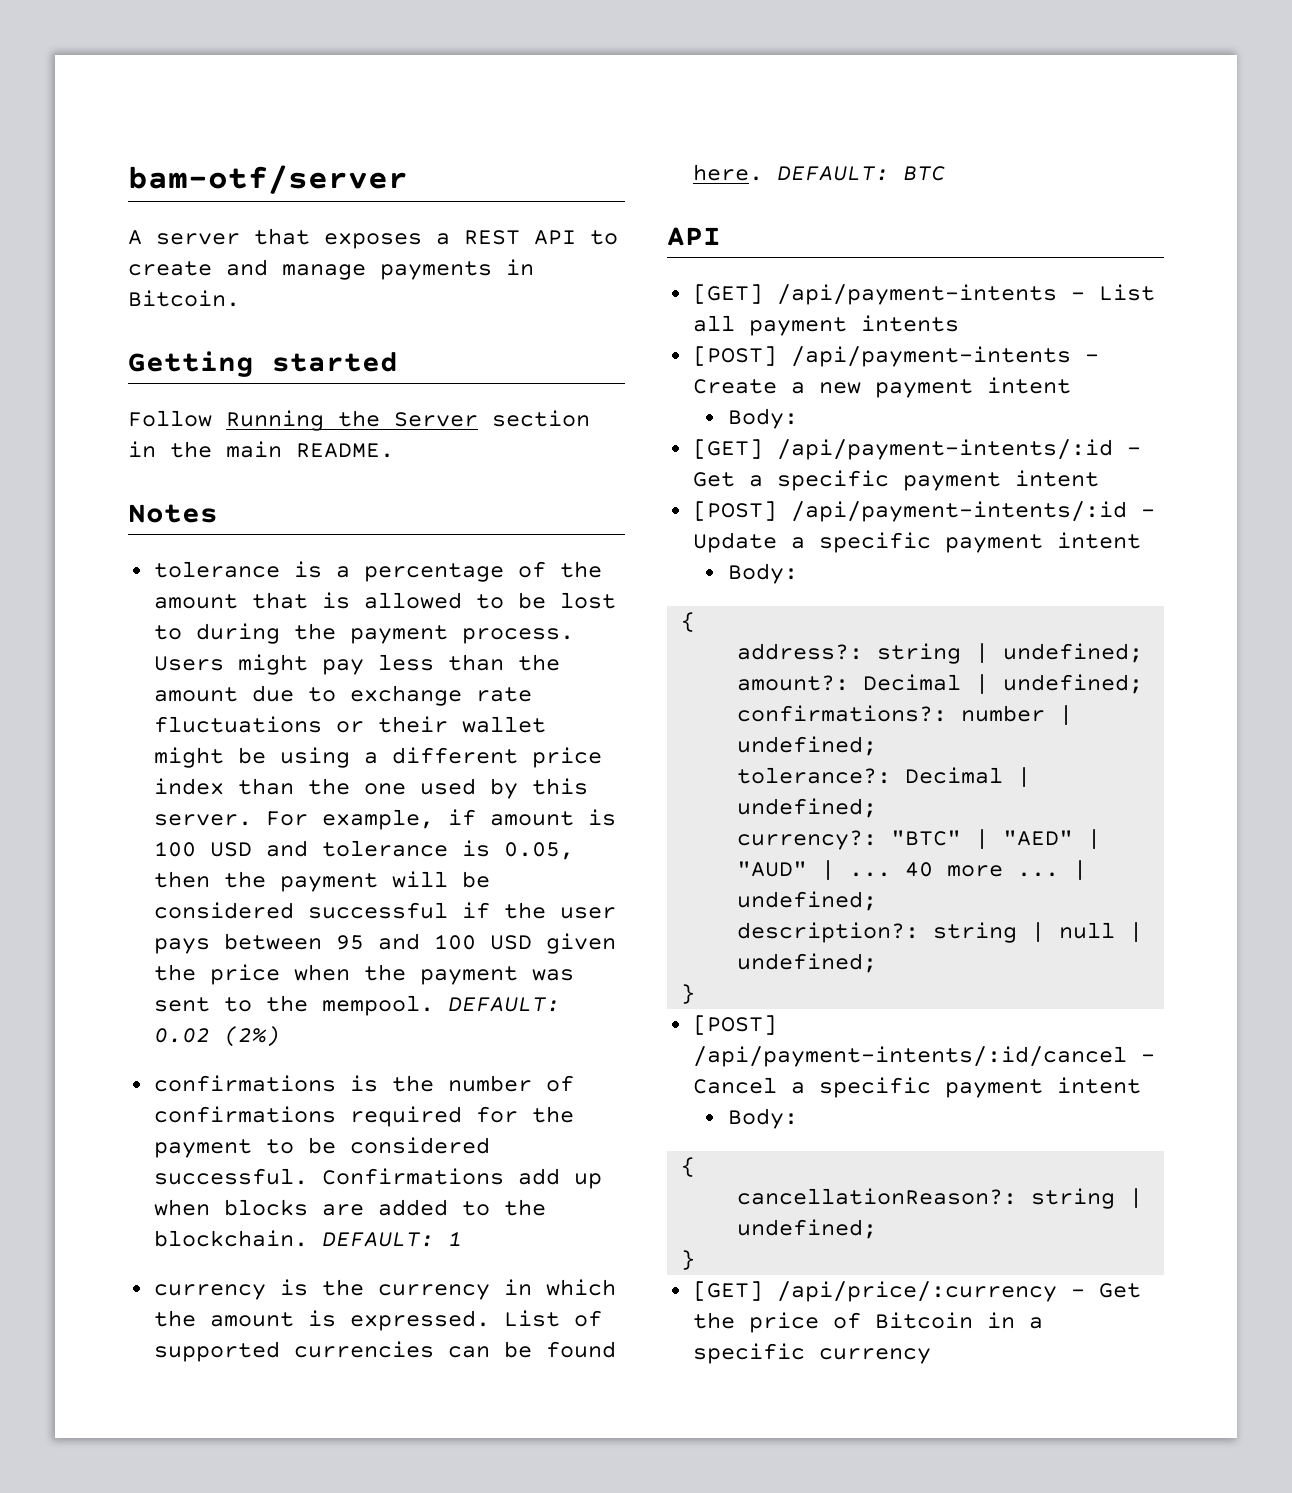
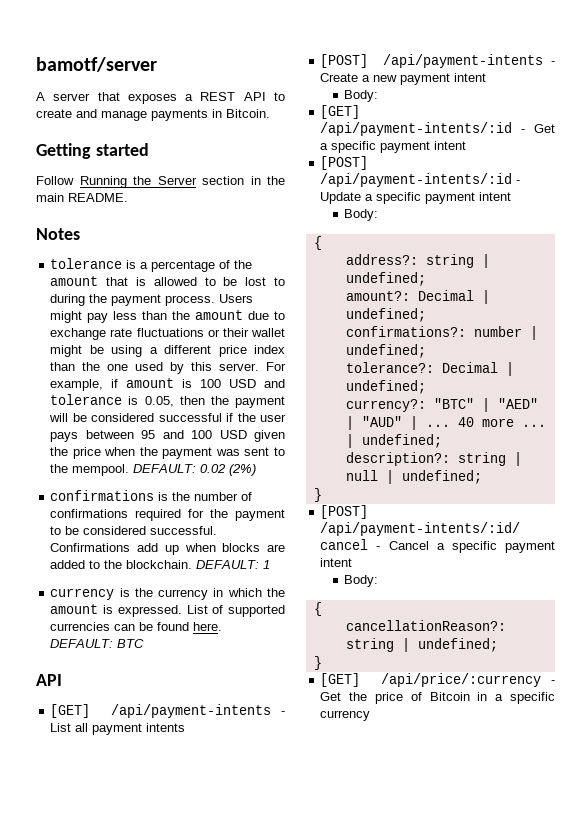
[128,165,408,194] bam-otf/server -> [36,57,157,72] bamotf/server

